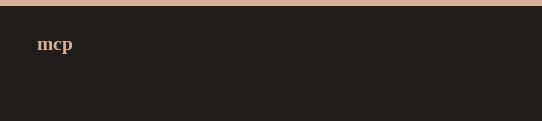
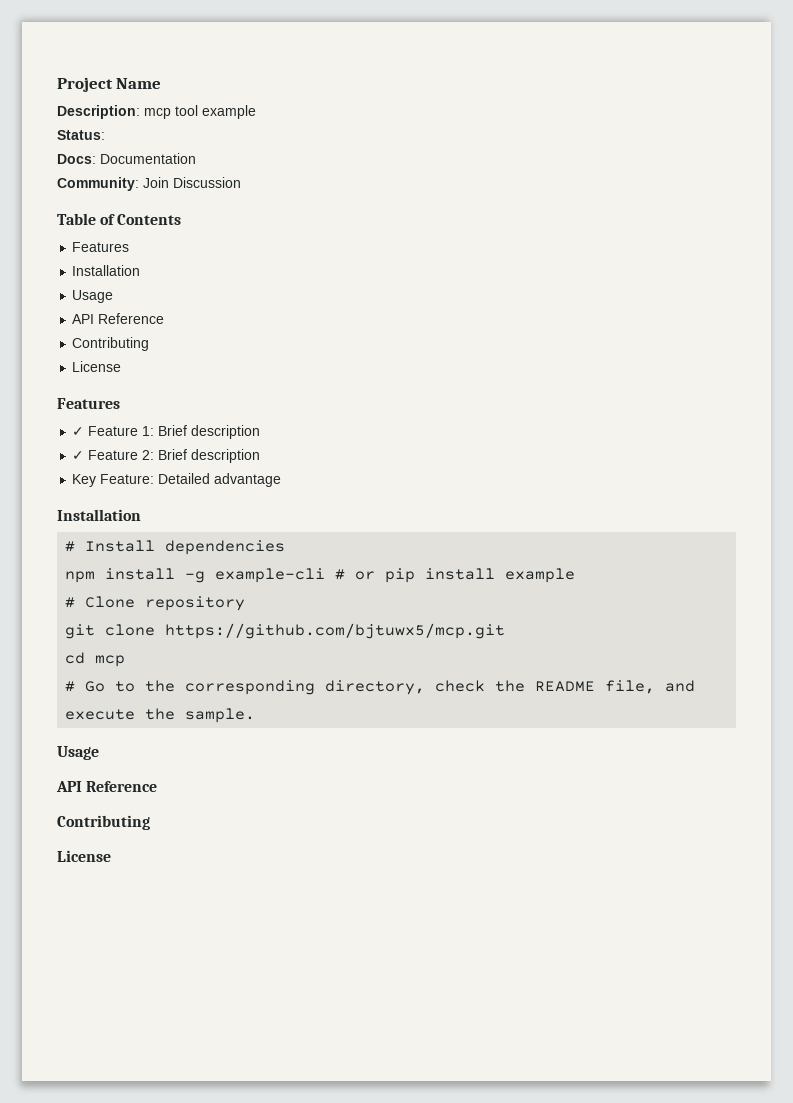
[37,41,73,54] mcp -> [57,77,162,92] [57,105,256,119] [57,130,105,140] [57,153,196,164] [57,177,241,191] [57,213,182,225] [72,242,130,252] [72,265,141,276] [72,290,114,303] [72,313,165,324] [72,337,150,351] [72,361,122,372] [57,398,120,409] [72,425,261,439] [72,449,261,463] [72,473,282,487] [57,509,141,521] [65,540,286,555] [65,568,576,583] [65,596,246,611] [65,623,506,639] [65,652,126,667] [65,680,696,695] [65,708,256,723] [57,746,99,760] [56,781,158,792] [57,815,150,830] [57,850,111,862] Project Name // Description: mcp tool example // Status: // Docs: Documentation // Community: Join Discussion // Table of Contents // Features // Installation // Usage // API Reference // Contributing // License // Features // ✓ Feature 1: Brief description // ✓ Feature 2: Brief description // Key Feature: Detailed advantage // Installation // # Install dependencies // npm install -g example-cli # or pip install example // # Clone repository // git clone https://github.com/bjtuwx5/mcp.git // cd mcp // # Go to the corresponding directory, check the README file, and execute the sample. // Usage // API Reference // Contributing // License

